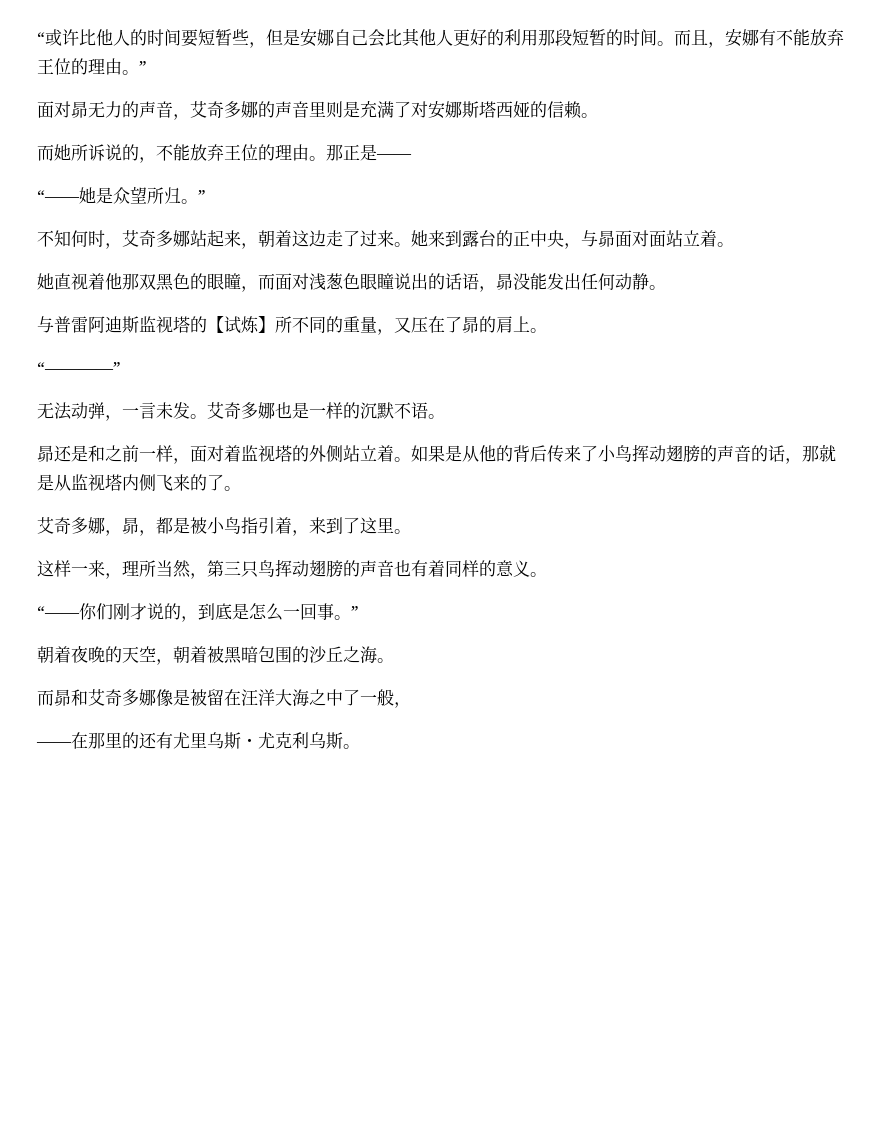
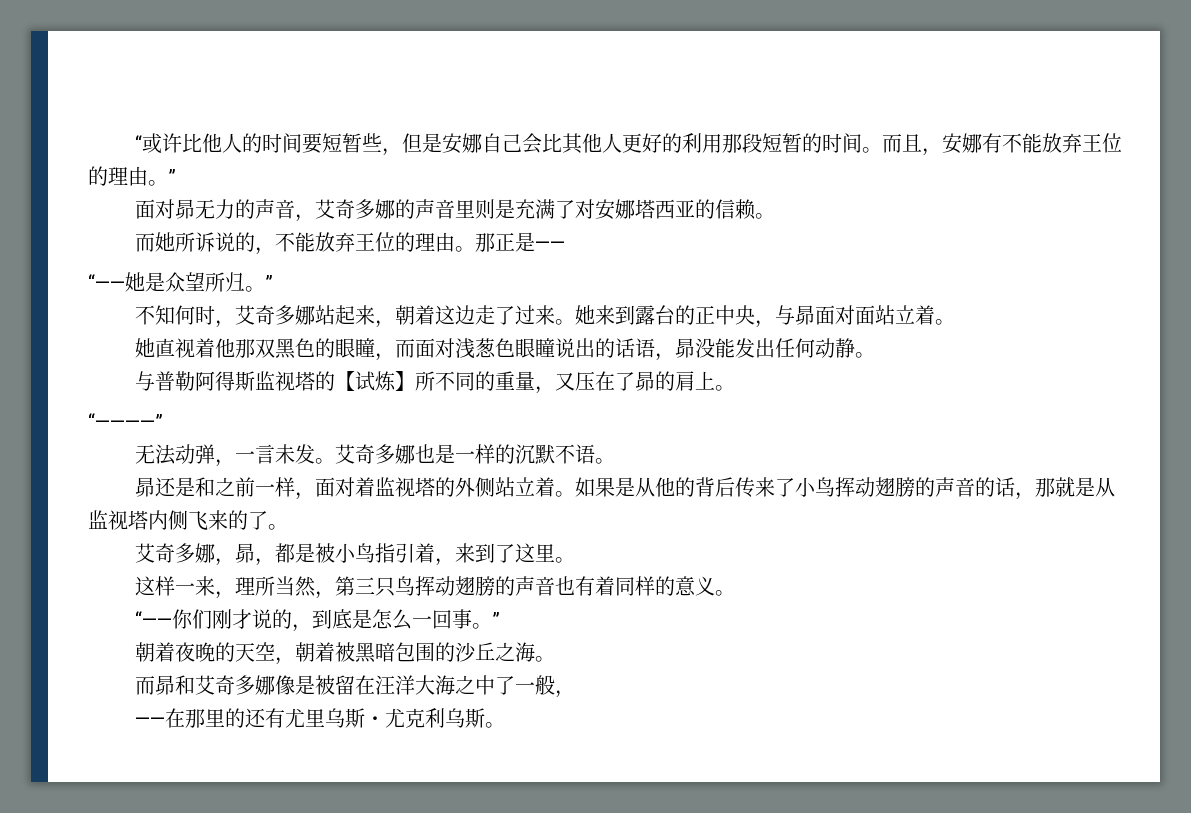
[462,101,530,118] 斯塔西娅 -> [634,199,695,219] 塔西亚
[71,316,122,333] 雷阿迪 -> [174,371,235,391] 勒阿得

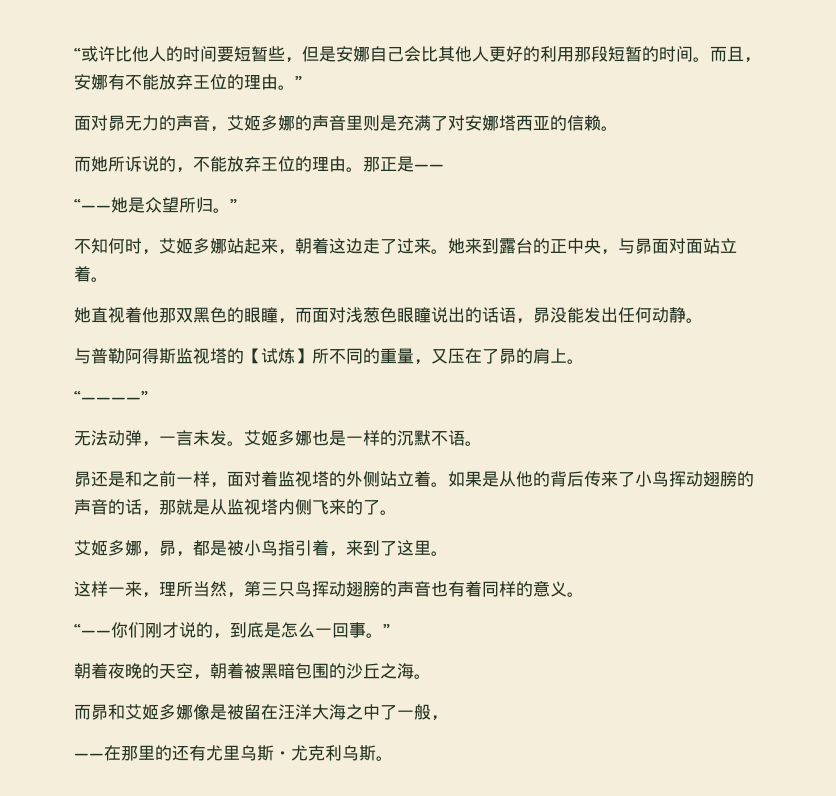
[334,199,355,219] 奇 -> [244,115,261,131] 姬
[254,305,275,325] 奇 -> [176,238,193,254] 姬
[354,444,375,464] 奇 -> [261,430,278,446] 姬
[154,543,175,563] 奇 -> [91,540,108,556] 姬
[214,675,235,695] 奇 -> [142,704,159,720] 姬

